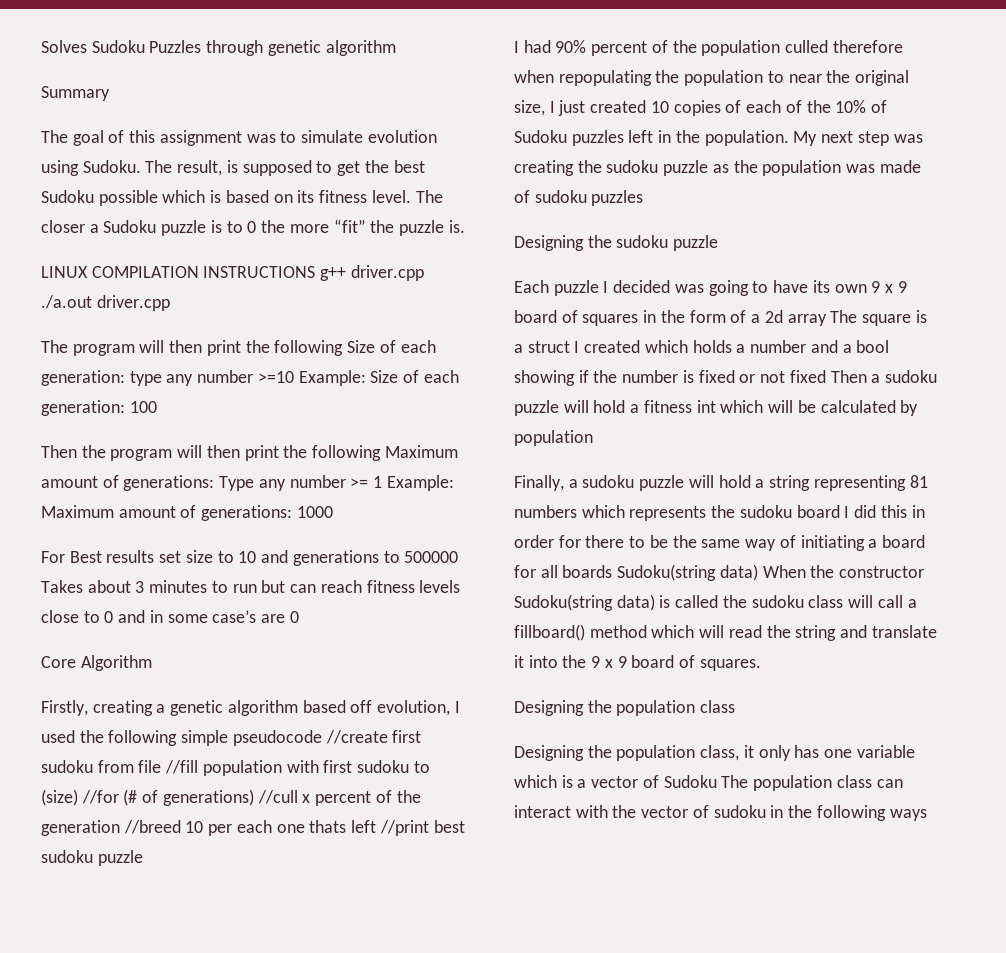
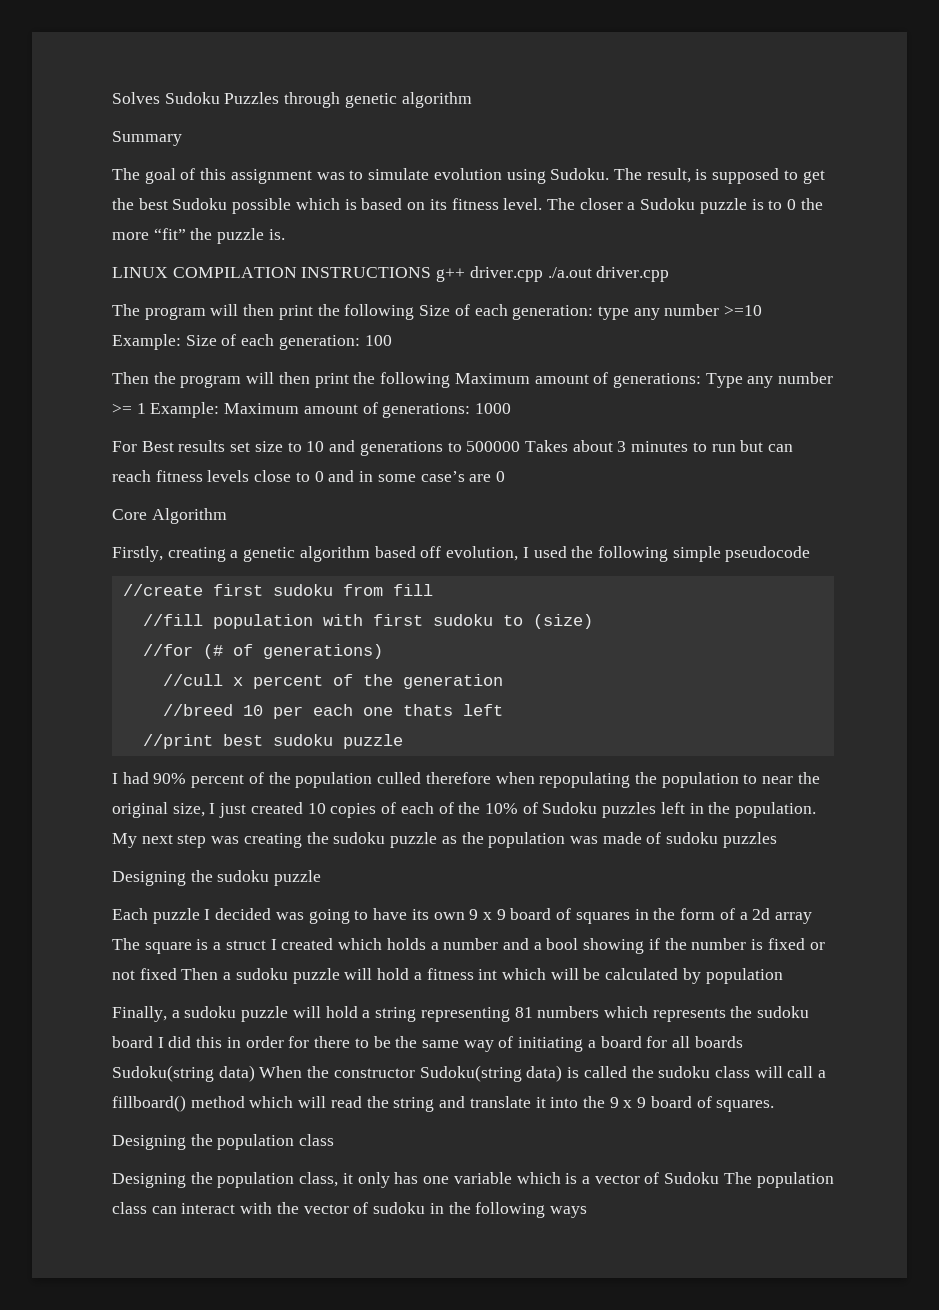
(322, 738) none -> (811, 554) //
[138,760,162,773] file -> [392,584,433,596] fill //
(78, 797) none -> (593, 621) //
(254, 797) none -> (383, 651) //
(120, 828) none -> (503, 681) //
(377, 826) none -> (503, 710) //

